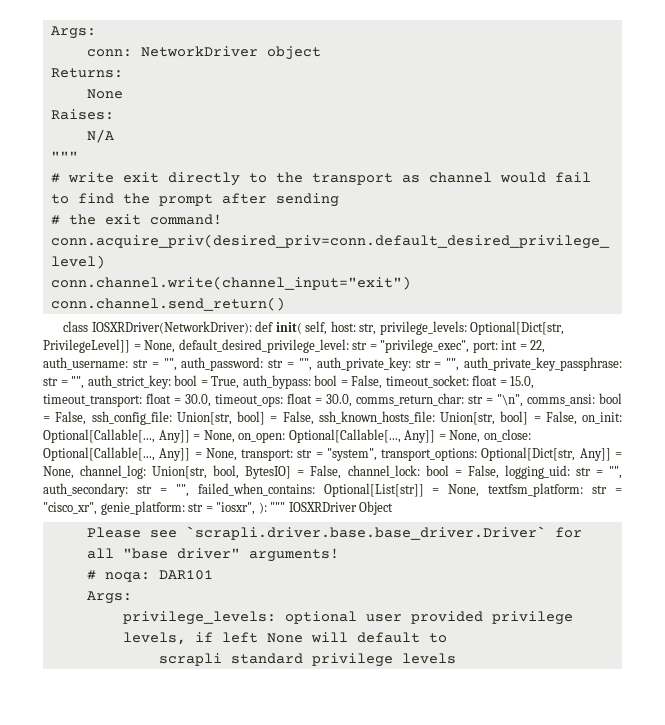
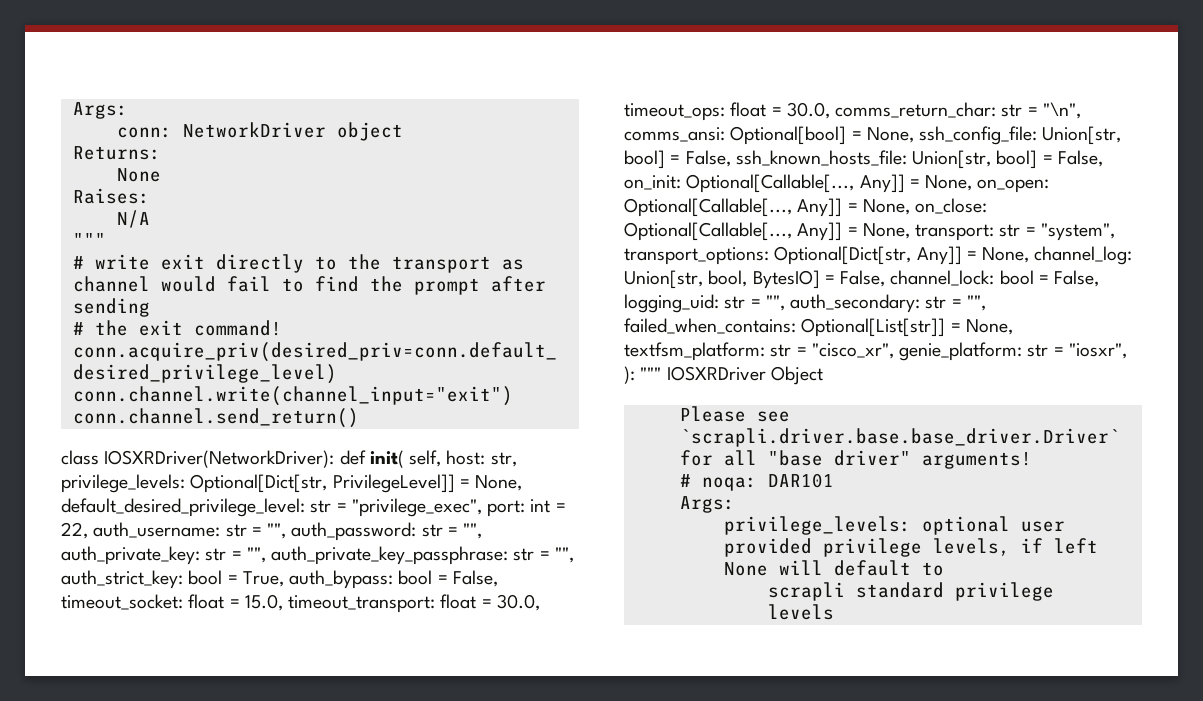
[599,393,622,404] [43,411,87,425] bool = False, -> [730,126,914,145] Optional[bool] = None,

